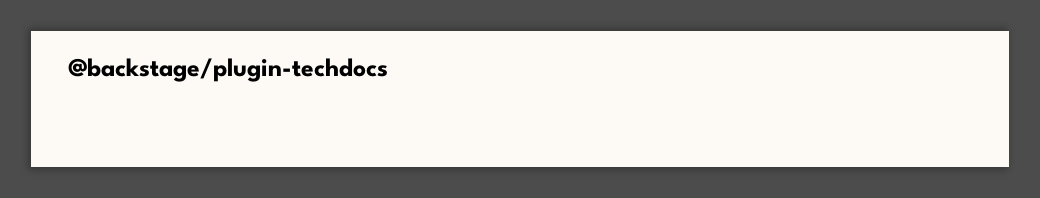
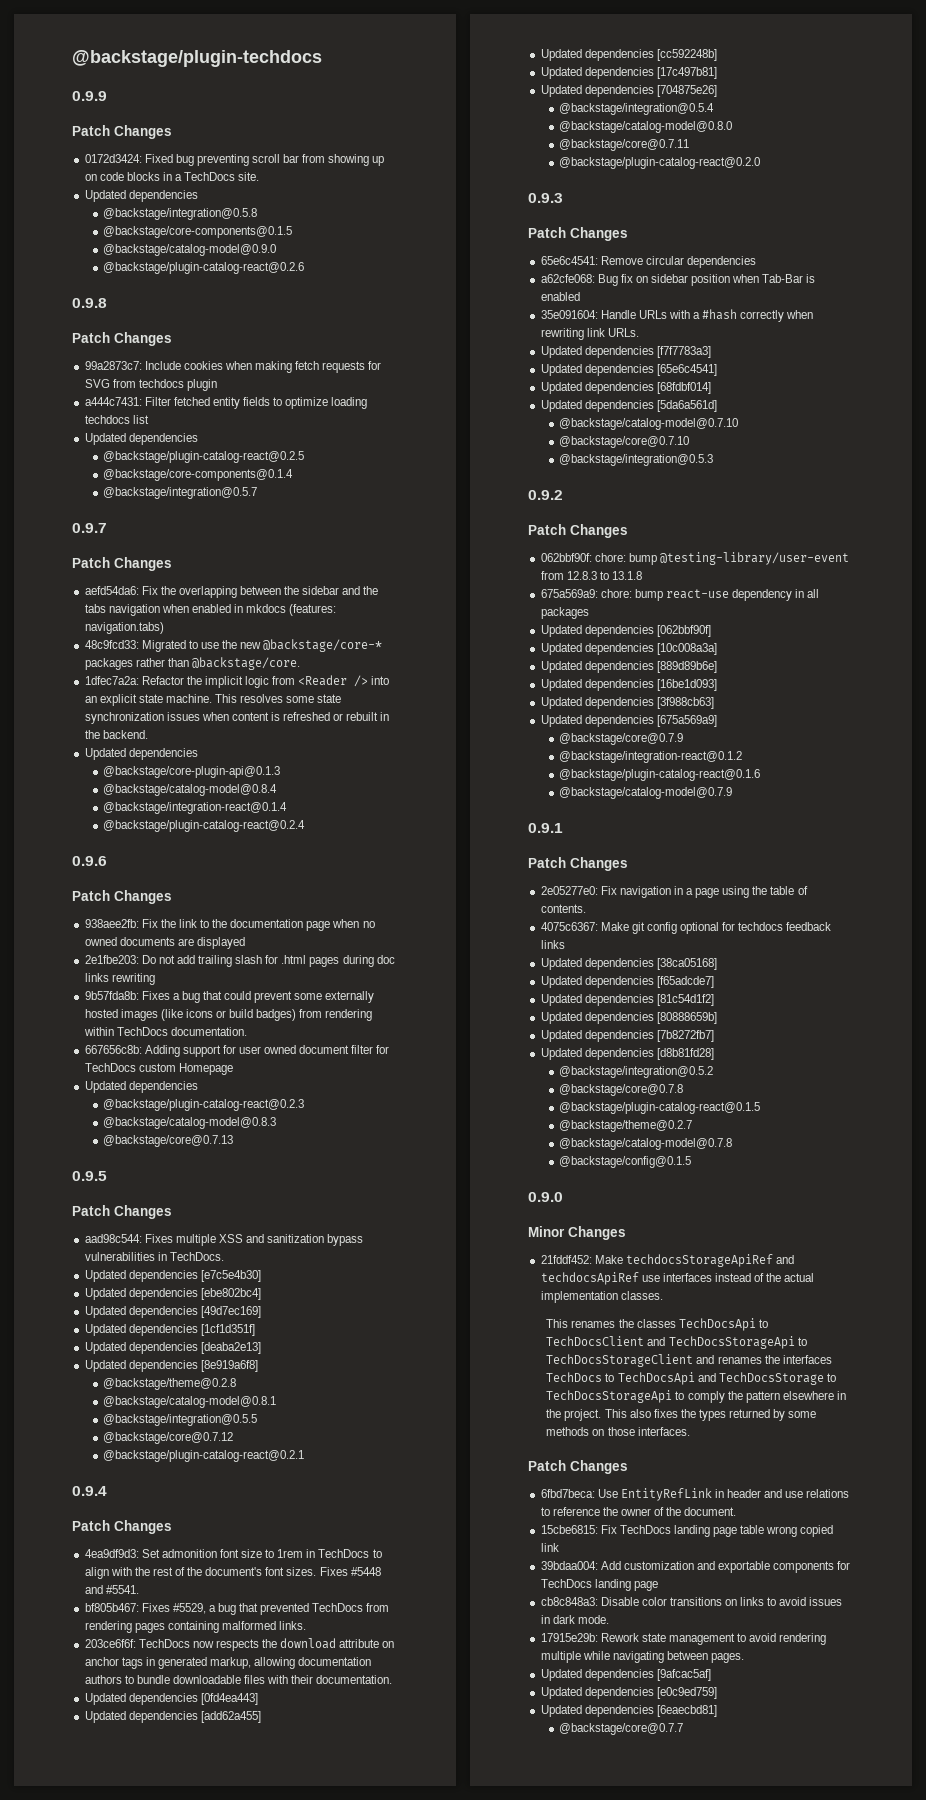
(388, 70) none -> [72,91,107,101] [72,125,172,139] [84,154,385,166] [84,172,260,181] [84,190,198,202] [102,208,257,220] [102,226,292,238] [102,244,276,256] [102,262,304,274] [72,298,107,308] [72,332,172,346] [84,361,382,373] [84,379,217,391] [84,397,368,409] [84,415,149,424] [84,433,198,445] [102,451,304,463] [102,469,293,481] [102,487,257,499] [72,523,107,533] [72,557,172,571] [84,586,379,598] [84,604,337,616] [84,622,164,634] [84,639,383,652] [84,657,300,670] [84,675,390,688] [84,694,342,706] [84,712,390,724] [84,730,148,739] [84,748,198,760] [102,766,280,778] [102,784,277,796] [102,802,287,814] [102,820,305,832] [72,856,107,866] [72,890,172,904] [84,919,375,931] [84,937,245,949] [84,955,395,967] [84,973,155,985] [84,991,375,1003] [84,1009,373,1021] [83,1027,247,1036] [84,1045,390,1057] [84,1063,233,1075] [84,1081,198,1093] [102,1099,304,1111] [102,1117,276,1129] [102,1135,233,1147] [72,1171,107,1181] [72,1205,172,1219] [84,1234,364,1246] [84,1252,224,1261] [84,1270,261,1282] [84,1288,261,1300] [84,1306,261,1318] [84,1324,255,1336] [84,1342,261,1354] [84,1360,258,1372] [102,1378,236,1390] [102,1396,276,1408] [102,1414,257,1426] [102,1432,233,1444] [102,1450,304,1462] [72,1486,107,1496] [72,1520,172,1534] [84,1549,382,1558] [84,1567,381,1579] [84,1585,139,1594] [84,1603,390,1615] [84,1621,307,1633] [84,1638,395,1651] [84,1657,372,1669] [84,1675,393,1684] [84,1693,258,1705] [84,1711,261,1723] [540,49,717,61] [540,67,717,79] [540,85,717,97] [558,103,714,115] [558,121,732,133] [558,139,689,151] [558,157,760,169] [528,193,563,203] [528,227,628,241] [540,256,756,268] [540,274,816,286] [540,292,580,301] [540,309,814,322] [540,328,639,340] [540,346,711,358] [540,364,717,376] [540,382,711,394] [540,400,717,412] [558,418,738,430] [558,436,689,448] [558,454,713,466] [528,490,563,500] [528,524,628,538] [540,552,849,565] [540,571,642,580] [540,589,820,601] [540,607,589,619] [540,625,711,637] [540,643,717,655] [540,661,717,673] [540,679,717,691] [540,697,714,709] [540,715,717,727] [558,733,683,745] [558,751,742,763] [558,769,760,781] [558,787,732,799] [528,823,563,833] [528,857,628,871] [540,886,808,898] [540,904,586,913] [540,922,832,934] [540,940,565,949] [540,958,717,970] [540,976,714,988] [540,994,714,1006] [540,1012,717,1024] [540,1030,714,1042] [540,1048,714,1060] [558,1066,713,1078] [558,1084,683,1096] [558,1102,760,1114] [558,1120,692,1132] [558,1138,732,1150] [558,1156,691,1168] [528,1192,563,1202] [528,1226,626,1240] [540,1254,794,1267] [540,1272,815,1285] [540,1291,663,1303] [546,1318,768,1331] [546,1336,807,1349] [546,1354,832,1367] [546,1372,836,1385] [546,1390,846,1403] [546,1409,817,1421] [546,1427,690,1436] [528,1460,628,1474] [540,1488,850,1501] [540,1507,737,1516] [540,1525,834,1537] [540,1543,559,1552] [540,1561,851,1573] [540,1579,658,1591] [540,1597,843,1606] [540,1615,609,1624] [540,1633,827,1645] [540,1651,745,1663] [540,1669,711,1681] [540,1687,717,1699] [540,1705,717,1717] [558,1723,683,1735] // 0.9.9 // Patch Changes // 0172d3424: Fixed bug preventing scroll bar from showing up on code blocks in a TechDocs site. // Updated dependencies // @backstage/integration@0.5.8 // @backstage/core-components@0.1.5 // @backstage/catalog-model@0.9.0 // @backstage/plugin-catalog-react@0.2.6 // 0.9.8 // Patch Changes // 99a2873c7: Include cookies when making fetch requests for SVG from techdocs plugin // a444c7431: Filter fetched entity fields to optimize loading techdocs list // Updated dependencies // @backstage/plugin-catalog-react@0.2.5 // @backstage/core-components@0.1.4 // @backstage/integration@0.5.7 // 0.9.7 // Patch Changes // aefd54da6: Fix the overlapping between the sidebar and the tabs navigation when enabled in mkdocs (features: navigation.tabs) // 48c9fcd33: Migrated to use the new @backstage/core-* packages rather than @backstage/core. // 1dfec7a2a: Refactor the implicit logic from <Reader /> into an explicit state machine. This resolves some state synchronization issues when content is refreshed or rebuilt in the backend. // Updated dependencies // @backstage/core-plugin-api@0.1.3 // @backstage/catalog-model@0.8.4 // @backstage/integration-react@0.1.4 // @backstage/plugin-catalog-react@0.2.4 // 0.9.6 // Patch Changes // 938aee2fb: Fix the link to the documentation page when no owned documents are displayed // 2e1fbe203: Do not add trailing slash for .html pages during doc links rewriting // 9b57fda8b: Fixes a bug that could prevent some externally hosted images (like icons or build badges) from rendering within TechDocs documentation. // 667656c8b: Adding support for user owned document filter for TechDocs custom Homepage // Updated dependencies // @backstage/plugin-catalog-react@0.2.3 // @backstage/catalog-model@0.8.3 // @backstage/core@0.7.13 // 0.9.5 // Patch Changes // aad98c544: Fixes multiple XSS and sanitization bypass vulnerabilities in TechDocs. // Updated dependencies [e7c5e4b30] // Updated dependencies [ebe802bc4] // Updated dependencies [49d7ec169] // Updated dependencies [1cf1d351f] // Updated dependencies [deaba2e13] // Updated dependencies [8e919a6f8] // @backstage/theme@0.2.8 // @backstage/catalog-model@0.8.1 // @backstage/integration@0.5.5 // @backstage/core@0.7.12 // @backstage/plugin-catalog-react@0.2.1 // 0.9.4 // Patch Changes // 4ea9df9d3: Set admonition font size to 1rem in TechDocs to align with the rest of the document's font sizes. Fixes #5448 and #5541. // bf805b467: Fixes #5529, a bug that prevented TechDocs from rendering pages containing malformed links. // 203ce6f6f: TechDocs now respects the download attribute on anchor tags in generated markup, allowing documentation authors to bundle downloadable files with their documentation. // Updated dependencies [0fd4ea443] // Updated dependencies [add62a455] // Updated dependencies [cc592248b] // Updated dependencies [17c497b81] // Updated dependencies [704875e26] // @backstage/integration@0.5.4 // @backstage/catalog-model@0.8.0 // @backstage/core@0.7.11 // @backstage/plugin-catalog-react@0.2.0 // 0.9.3 // Patch Changes // 65e6c4541: Remove circular dependencies // a62cfe068: Bug fix on sidebar position when Tab-Bar is enabled // 35e091604: Handle URLs with a #hash correctly when rewriting link URLs. // Updated dependencies [f7f7783a3] // Updated dependencies [65e6c4541] // Updated dependencies [68fdbf014] // Updated dependencies [5da6a561d] // @backstage/catalog-model@0.7.10 // @backstage/core@0.7.10 // @backstage/integration@0.5.3 // 0.9.2 // Patch Changes // 062bbf90f: chore: bump @testing-library/user-event from 12.8.3 to 13.1.8 // 675a569a9: chore: bump react-use dependency in all packages // Updated dependencies [062bbf90f] // Updated dependencies [10c008a3a] // Updated dependencies [889d89b6e] // Updated dependencies [16be1d093] // Updated dependencies [3f988cb63] // Updated dependencies [675a569a9] // @backstage/core@0.7.9 // @backstage/integration-react@0.1.2 // @backstage/plugin-catalog-react@0.1.6 // @backstage/catalog-model@0.7.9 // 0.9.1 // Patch Changes // 2e05277e0: Fix navigation in a page using the table of contents. // 4075c6367: Make git config optional for techdocs feedback links // Updated dependencies [38ca05168] // Updated dependencies [f65adcde7] // Updated dependencies [81c54d1f2] // Updated dependencies [80888659b] // Updated dependencies [7b8272fb7] // Updated dependencies [d8b81fd28] // @backstage/integration@0.5.2 // @backstage/core@0.7.8 // @backstage/plugin-catalog-react@0.1.5 // @backstage/theme@0.2.7 // @backstage/catalog-model@0.7.8 // @backstage/config@0.1.5 // 0.9.0 // Minor Changes // 21fddf452: Make techdocsStorageApiRef and techdocsApiRef use interfaces instead of the actual implementation classes. // This renames the classes TechDocsApi to TechDocsClient and TechDocsStorageApi to TechDocsStorageClient and renames the interfaces TechDocs to TechDocsApi and TechDocsStorage to TechDocsStorageApi to comply the pattern elsewhere in the project. This also fixes the types returned by some methods on those interfaces. // Patch Changes // 6fbd7beca: Use EntityRefLink in header and use relations to reference the owner of the document. // 15cbe6815: Fix TechDocs landing page table wrong copied link // 39bdaa004: Add customization and exportable components for TechDocs landing page // cb8c848a3: Disable color transitions on links to avoid issues in dark mode. // 17915e29b: Rework state management to avoid rendering multiple while navigating between pages. // Updated dependencies [9afcac5af] // Updated dependencies [e0c9ed759] // Updated dependencies [6eaecbd81] // @backstage/core@0.7.7

